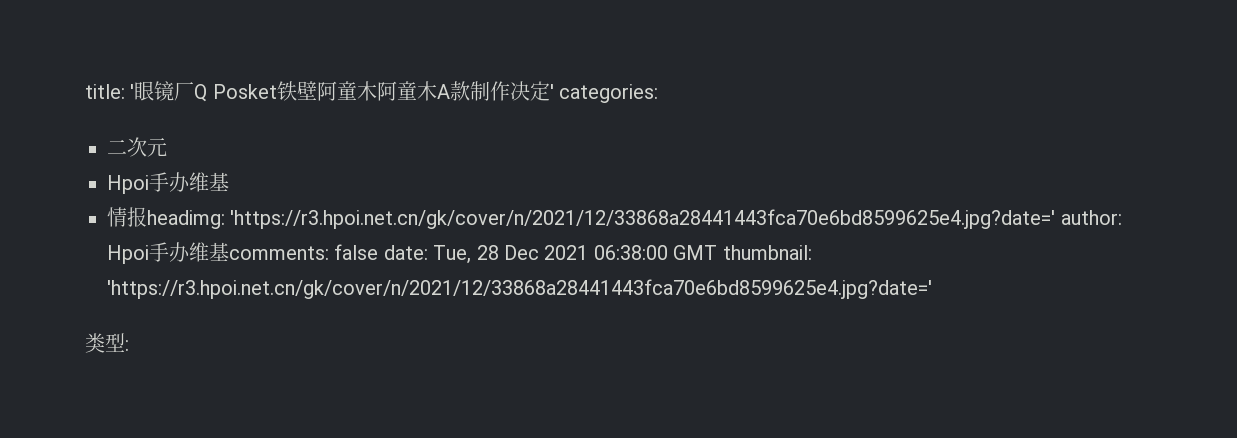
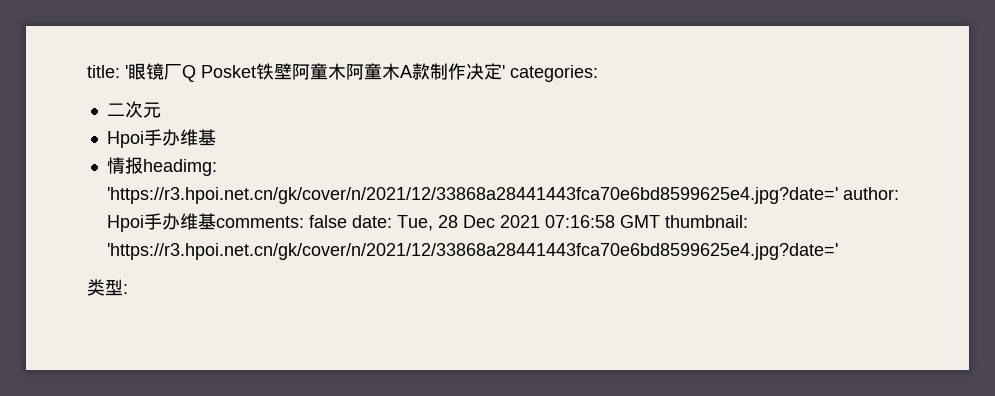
[593,245,668,260] 06:38:00 -> [544,215,615,228] 07:16:58

